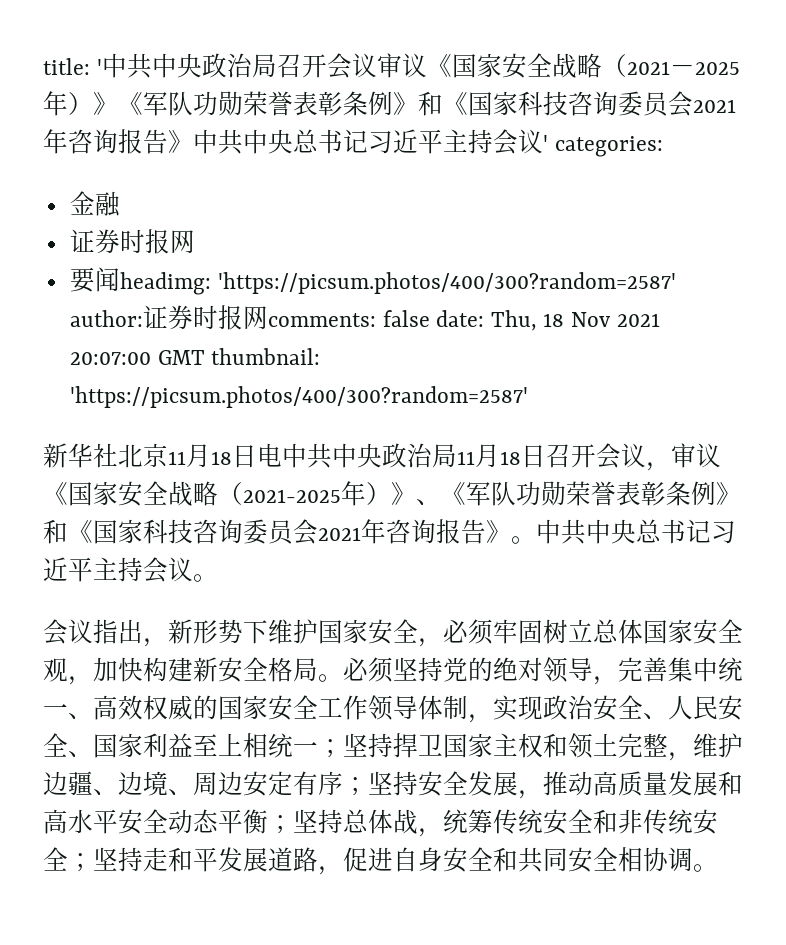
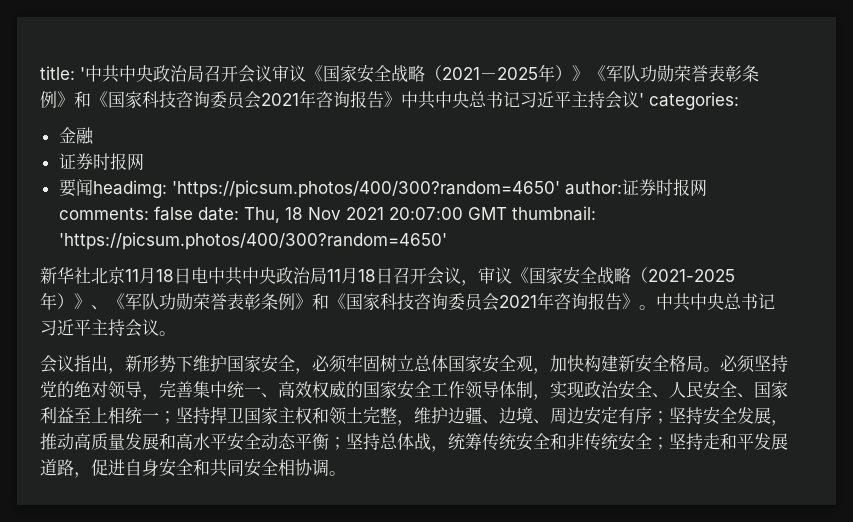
[217,272,676,294] 'https://picsum.photos/400/300?random=2587' -> [171,180,560,198] 'https://picsum.photos/400/300?random=4650'
[69,386,528,408] 'https://picsum.photos/400/300?random=2587' -> [58,232,447,250] 'https://picsum.photos/400/300?random=4650'

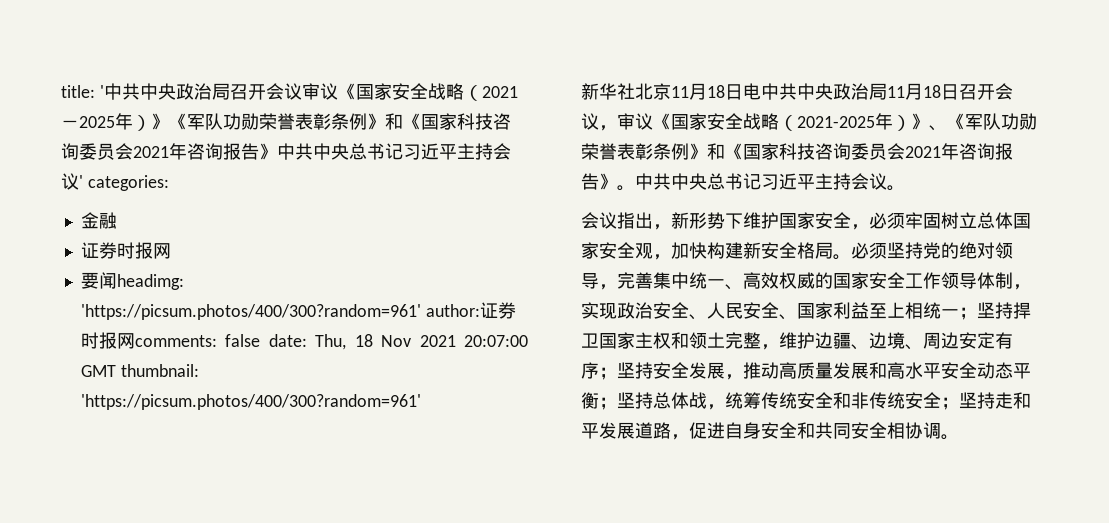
[171,180,560,198] 'https://picsum.photos/400/300?random=4650' -> [80,304,421,320] 'https://picsum.photos/400/300?random=961'
[58,232,447,250] 'https://picsum.photos/400/300?random=4650' -> [80,394,421,410] 'https://picsum.photos/400/300?random=961'

